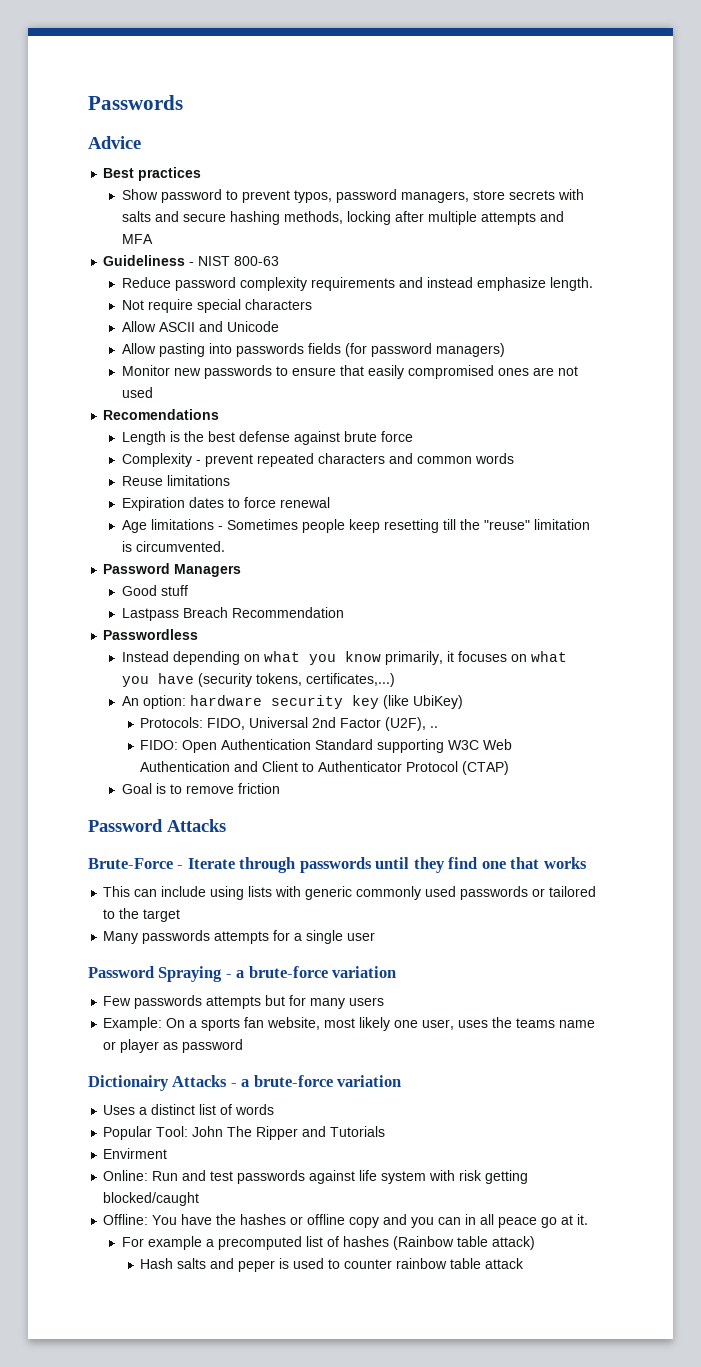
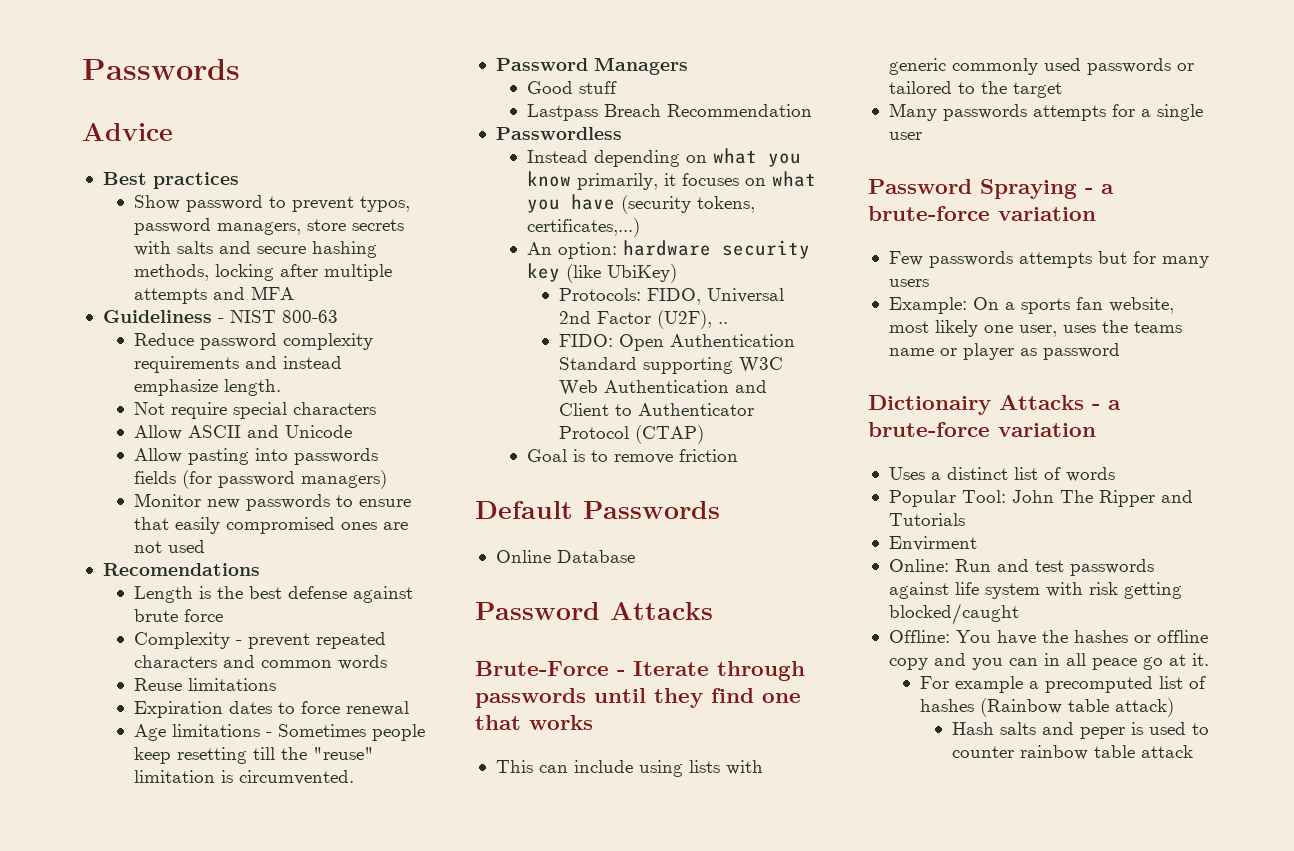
(280, 788) none -> [475,501,720,519] [495,550,635,563] // Default Passwords // Online Database

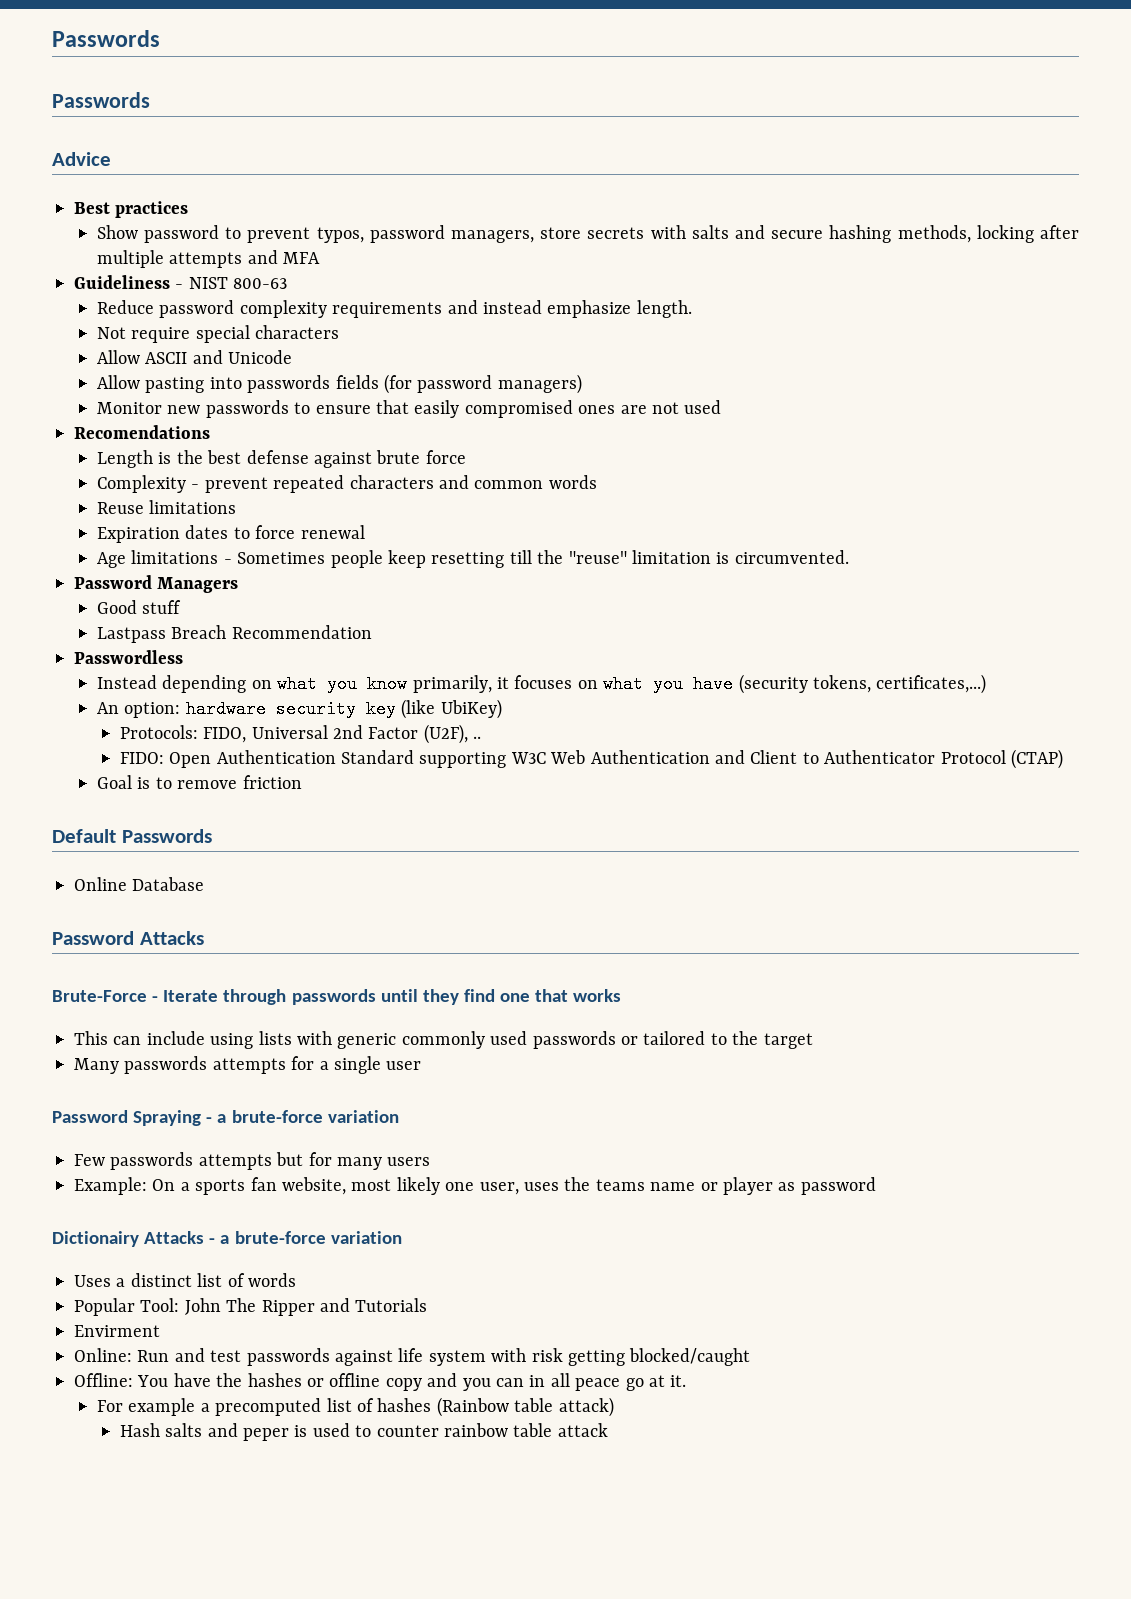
[82,59,240,80] Passwords -> [52,30,160,47] [52,92,150,108] Passwords // Passwords

